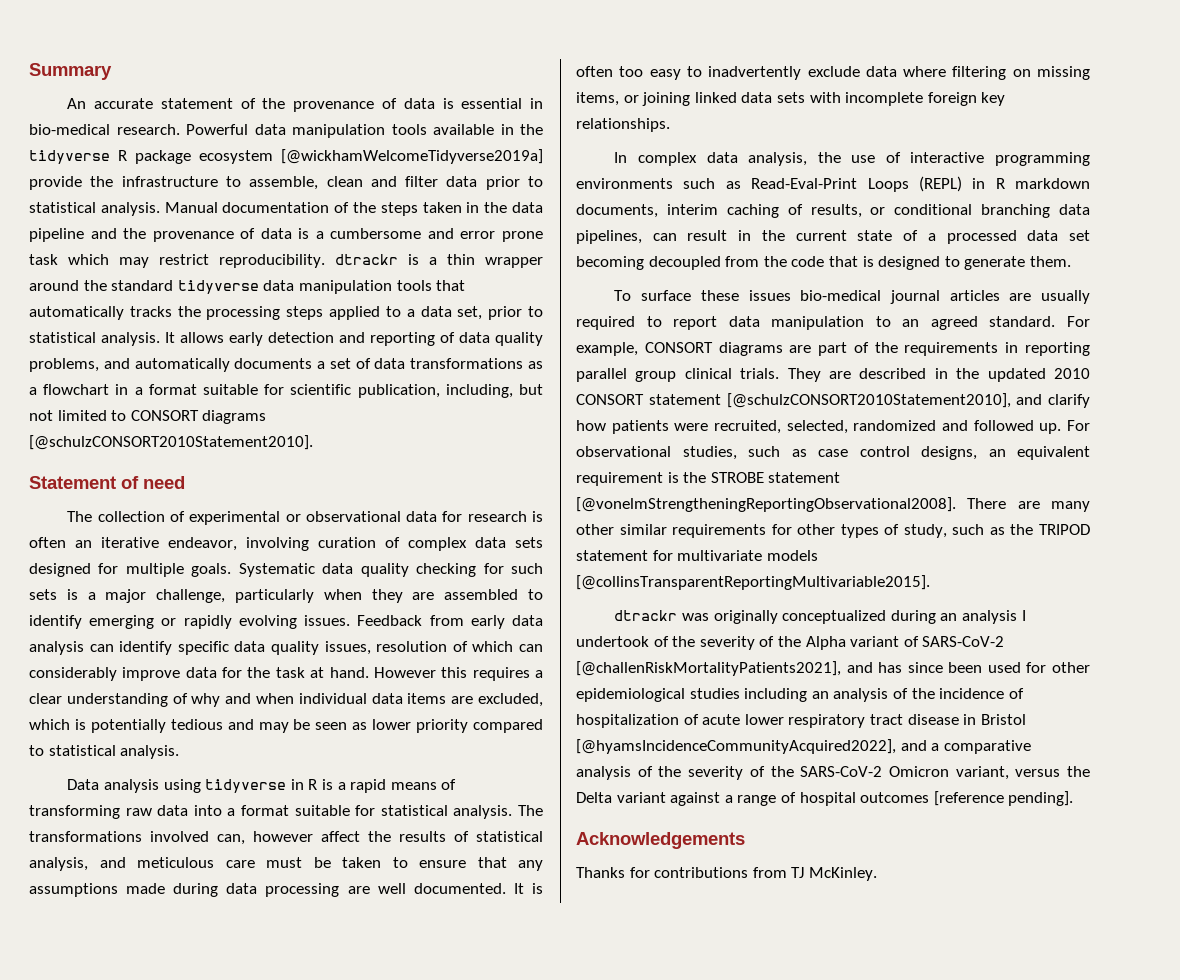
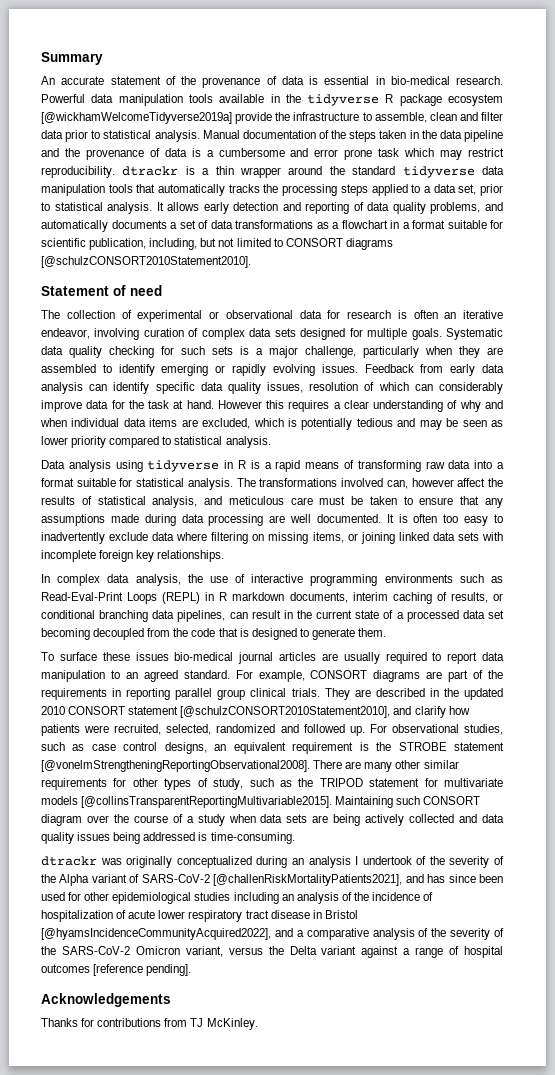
(930, 582) none -> [335,796,481,808] [41,814,505,826] [41,832,295,844] Maintaining such CONSORT diagram over the course of a study when data sets are being actively collected and data quality issues being addressed is time-consuming.

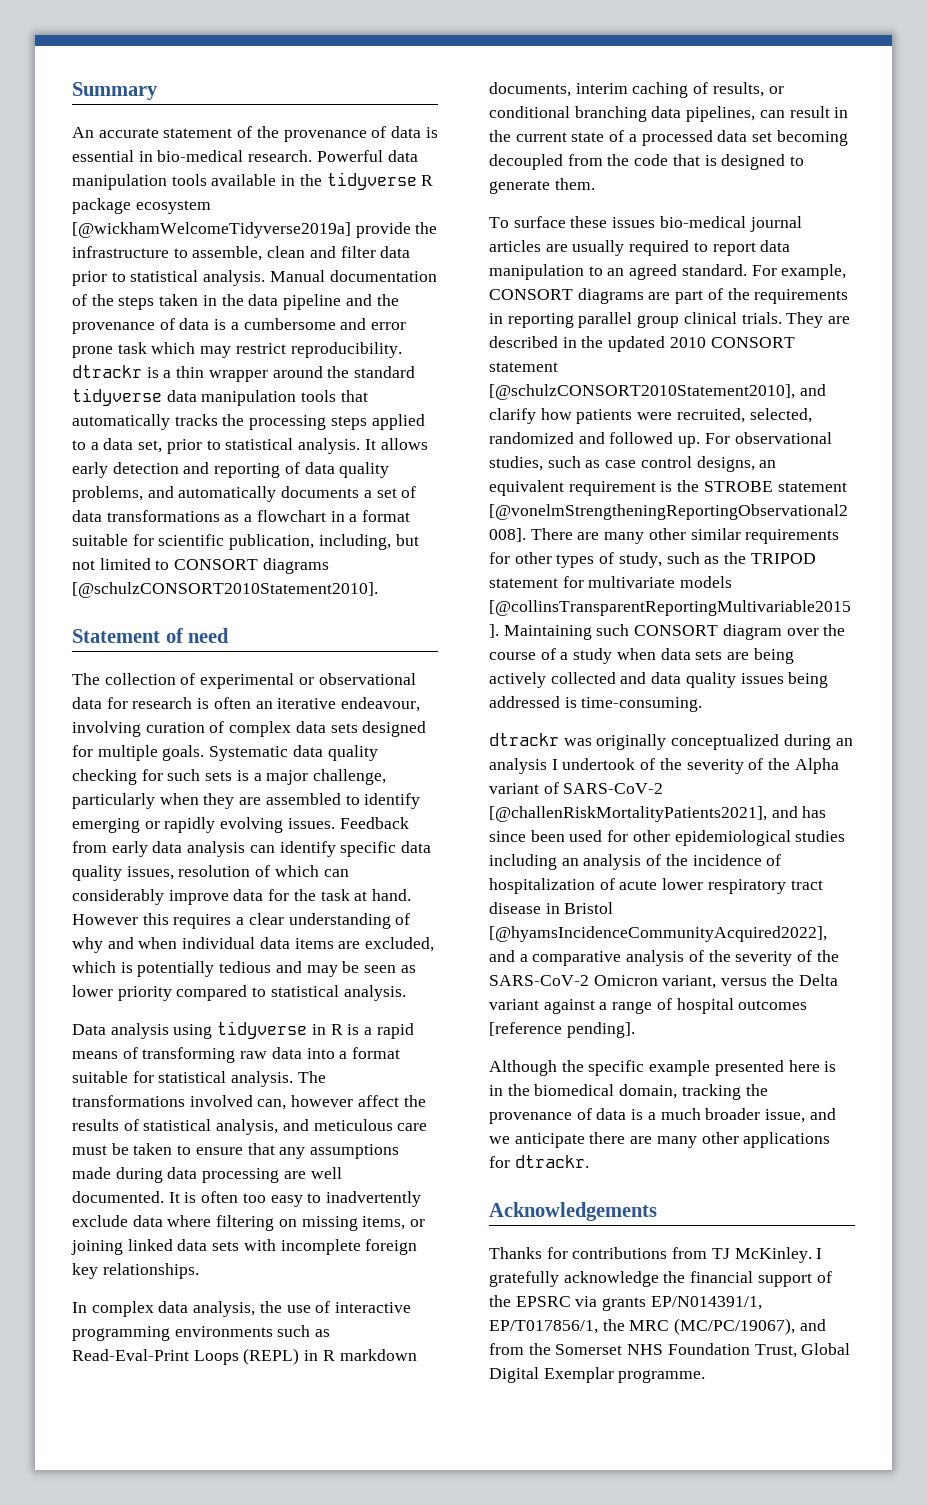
[41,328,90,339] endeavor, -> [341,697,421,712] endeavour,
(192, 970) none -> [489,1060,837,1076] [489,1084,768,1100] [489,1108,836,1124] [489,1132,831,1148] [489,1155,589,1168] // Although the specific example presented here is in the biomedical domain, tracking the provenance of data is a much broader issue, and we anticipate there are many other applications for dtrackr.
(258, 1024) none -> [816,1248,823,1259] [489,1271,832,1287] [489,1295,762,1311] [489,1318,826,1335] [489,1343,851,1358] [489,1367,706,1383] I gratefully acknowledge the financial support of the EPSRC via grants EP/N014391/1, EP/T017856/1, the MRC (MC/PC/19067), and from the Somerset NHS Foundation Trust, Global Digital Exemplar programme.

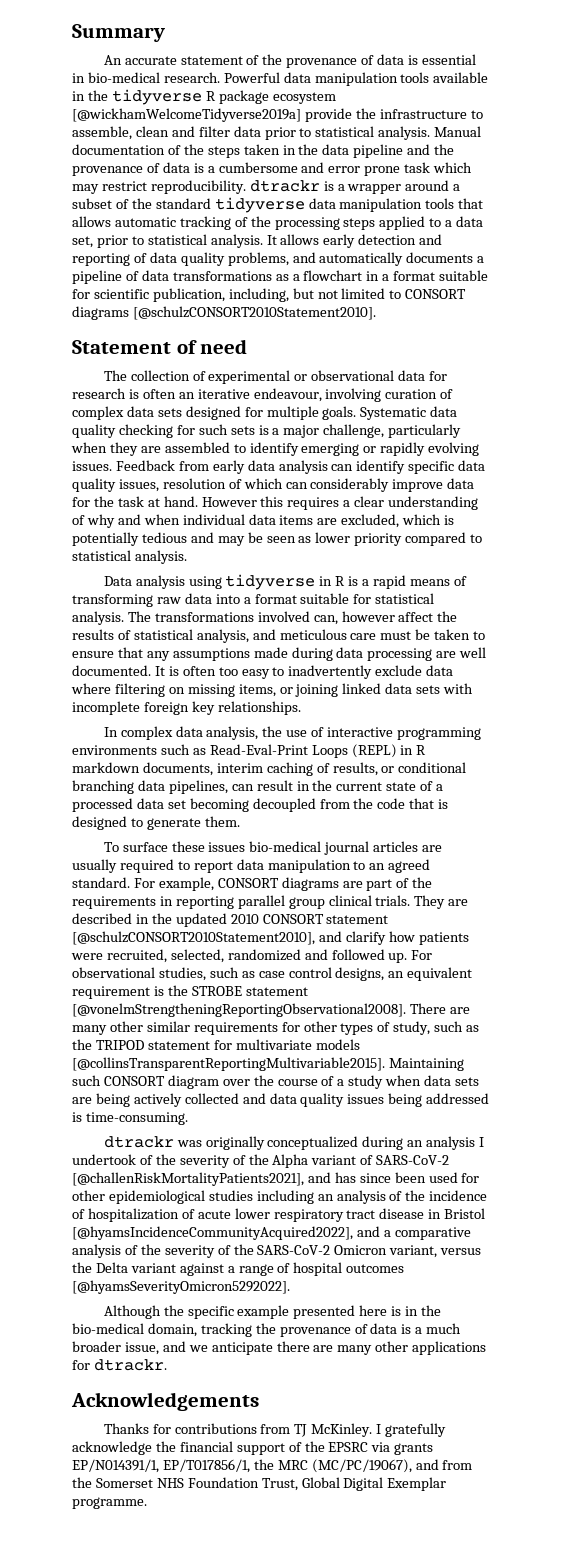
[176,366,205,378] thin -> (345, 187) none
(323, 372) none -> [453,184,461,191] [72,198,129,209] a subset of
[72,414,218,430] automatically tracks -> [72,216,248,230] allows automatic tracking of
[376,488,397,498] set -> [72,270,122,284] pipeline
[489,1022,635,1038] [reference pending]. -> [72,1280,290,1294] [@hyamsSeverityOmicron5292022].
[534,1084,615,1096] biomedical -> [72,1323,144,1334] bio-medical

